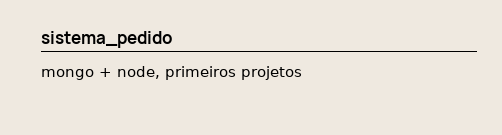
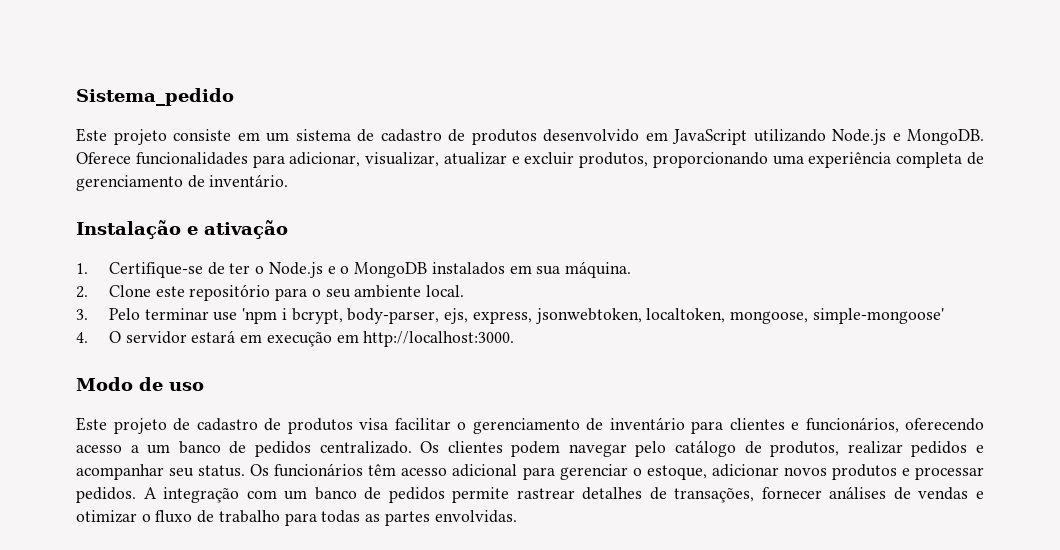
[41,31,173,48] [41,66,302,80] sistema_pedido // mongo + node, primeiros projetos -> [76,88,234,106] [76,128,984,145] [76,152,984,168] [76,174,289,191] [76,220,288,239] [76,261,631,278] [76,284,465,301] [76,308,944,324] [76,330,515,347] [76,377,204,391] [76,417,984,434] [76,440,985,457] [76,463,984,480] [76,486,984,503] [76,510,517,526] Sistema_pedido // Este projeto consiste em um sistema de cadastro de produtos desenvolvido em JavaScript utilizando Node.js e MongoDB. Oferece funcionalidades para adicionar, visualizar, atualizar e excluir produtos, proporcionando uma experiência completa de gerenciamento de inventário. // Instalação e ativação // 1. Certifique-se de ter o Node.js e o MongoDB instalados em sua máquina. // 2. Clone este repositório para o seu ambiente local. // 3. Pelo terminar use 'npm i bcrypt, body-parser, ejs, express, jsonwebtoken, localtoken, mongoose, simple-mongoose' // 4. O servidor estará em execução em http://localhost:3000. // Modo de uso // Este projeto de cadastro de produtos visa facilitar o gerenciamento de inventário para clientes e funcionários, oferecendo acesso a um banco de pedidos centralizado. Os clientes podem navegar pelo catálogo de produtos, realizar pedidos e acompanhar seu status. Os funcionários têm acesso adicional para gerenciar o estoque, adicionar novos produtos e processar pedidos. A integração com um banco de pedidos permite rastrear detalhes de transações, fornecer análises de vendas e otimizar o fluxo de trabalho para todas as partes envolvidas.

